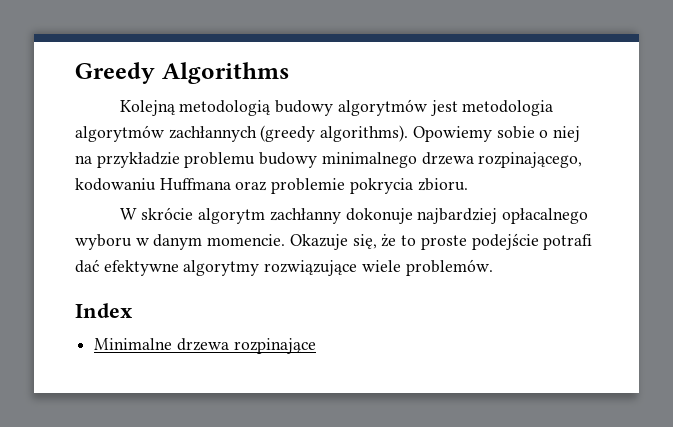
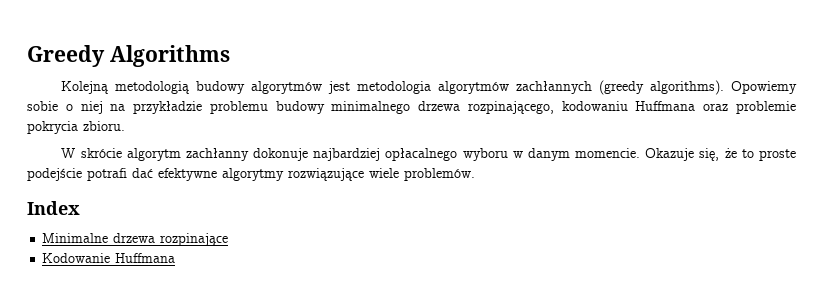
(316, 346) none -> [42,253,176,263] // Kodowanie Huffmana

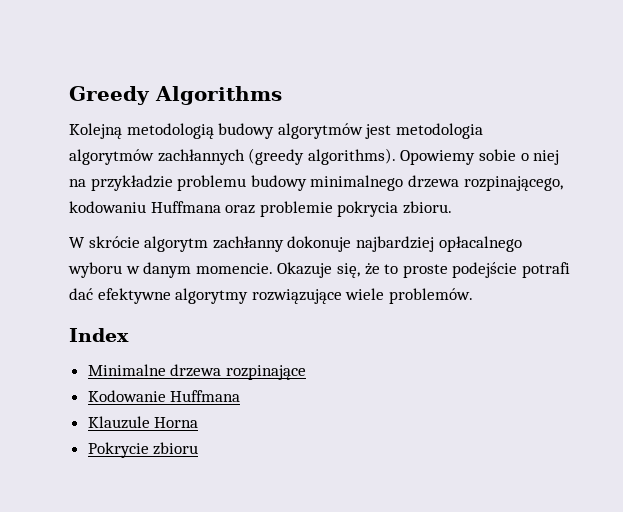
(176, 258) none -> [87,416,199,429] [87,442,199,458] // Klauzule Horna // Pokrycie zbioru

